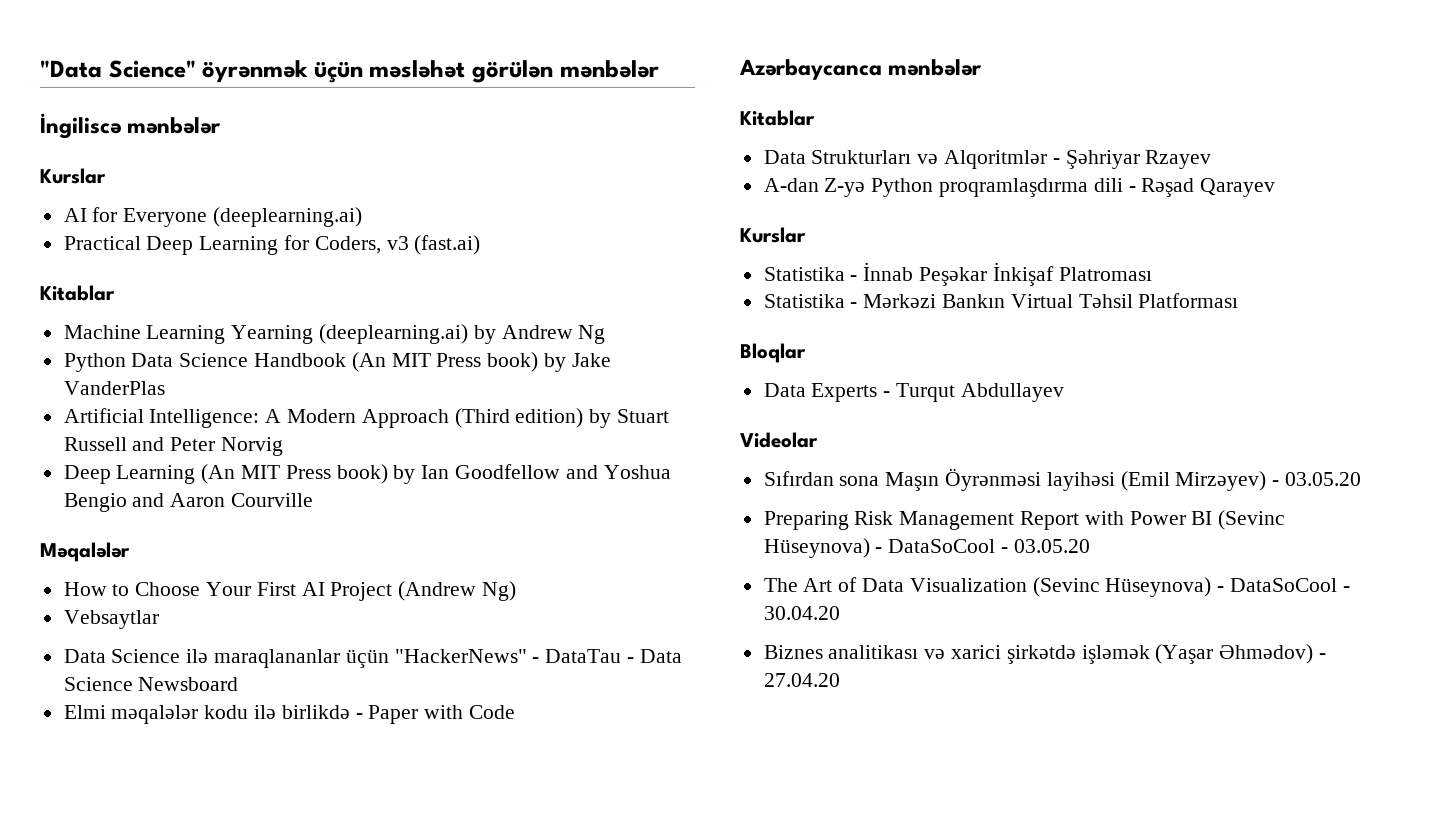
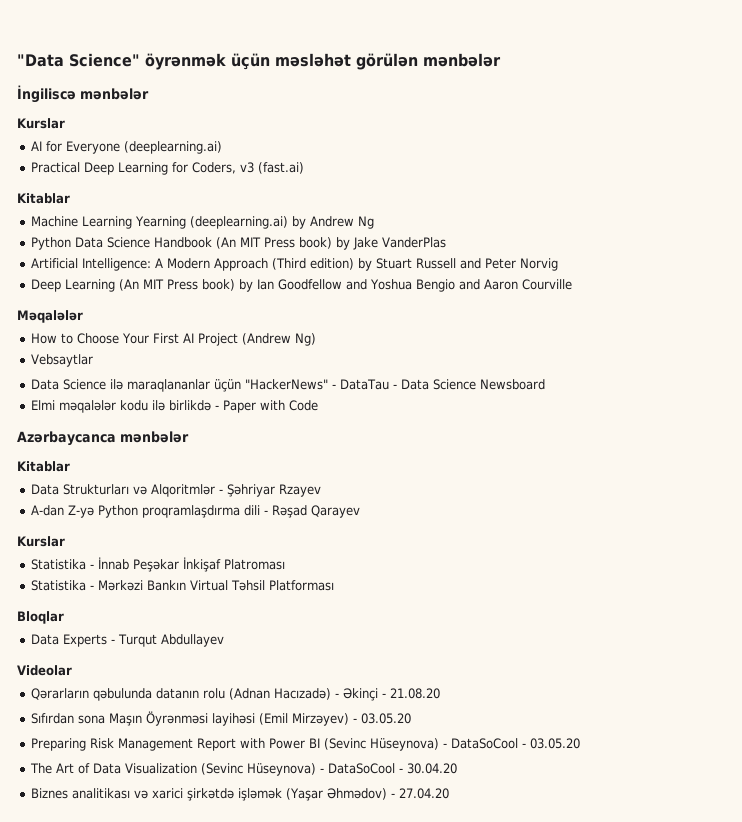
(818, 440) none -> [30,688,440,701] // Qərarların qəbulunda datanın rolu (Adnan Hacızadə) - Əkinçi - 21.08.20

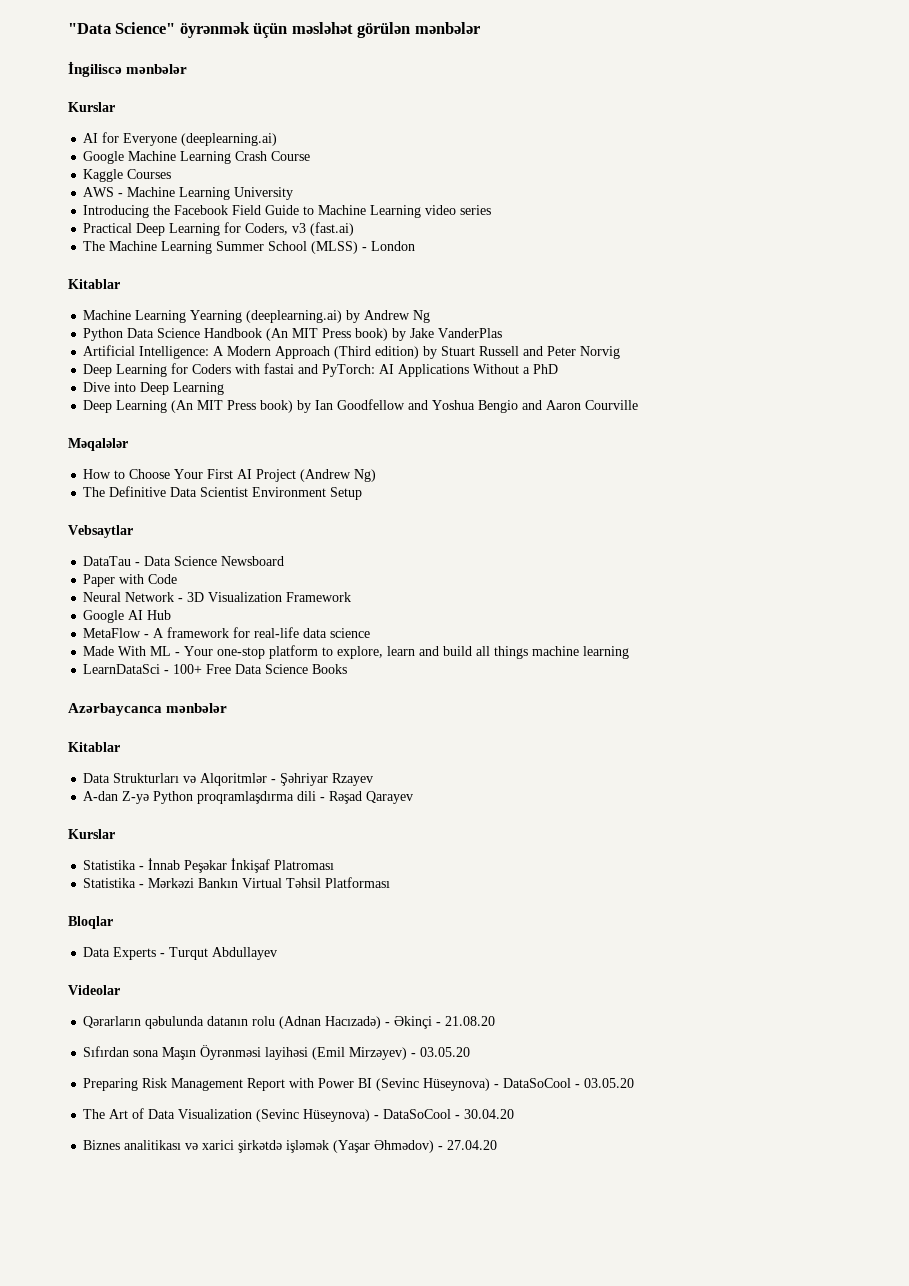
(222, 147) none -> [83,151,311,164] [83,169,172,182] [83,187,294,200] [83,205,492,218] // Google Machine Learning Crash Course // Kaggle Courses // AWS - Machine Learning University // Introducing the Facebook Field Guide to Machine Learning video series
(304, 168) none -> [83,241,416,254] // The Machine Learning Summer School (MLSS) - London
(558, 264) none -> [83,363,559,377] [83,382,225,395] // Deep Learning for Coders with fastai and PyTorch: AI Applications Without a PhD // Dive into Deep Learning
[30,354,93,367] [30,379,336,392] Vebsaytlar // Data Science ilə maraqlananlar üçün "HackerNews" - -> [83,486,363,500] [68,525,133,538] The Definitive Data Scientist Environment Setup // Vebsaytlar //
[30,400,318,413] Elmi məqalələr kodu ilə birlikdə - Paper with Code -> [83,574,178,587] [83,592,352,602] [83,610,172,623] [83,627,371,638] [83,645,630,659] [83,664,348,674] Paper with Code // Neural Network - 3D Visualization Framework // Google AI Hub // MetaFlow - A framework for real-life data science // Made With ML - Your one-stop platform to explore, learn and build all things machine learning // LearnDataSci - 100+ Free Data Science Books

